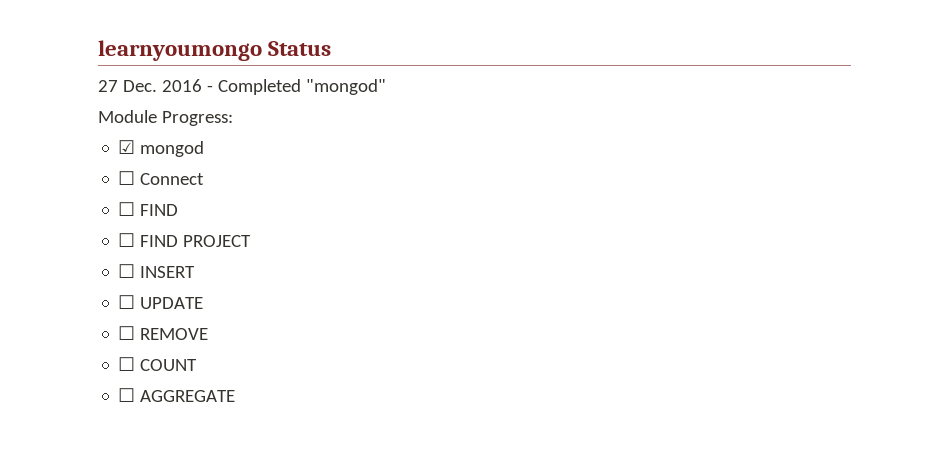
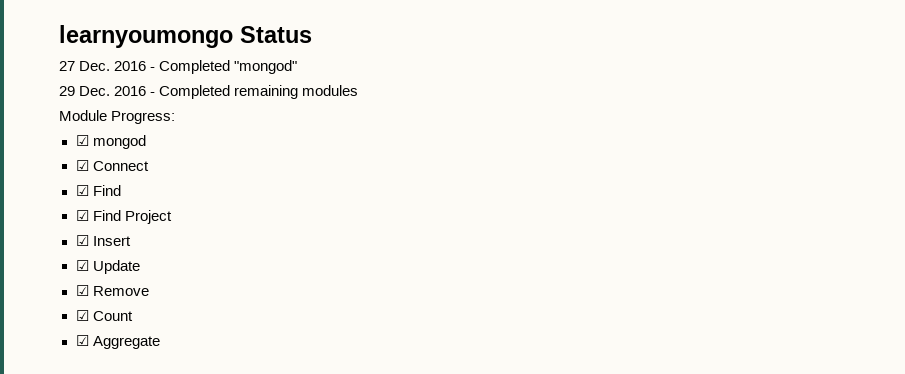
(386, 87) none -> [59,85,359,99] // 29 Dec. 2016 - Completed remaining modules
[118,171,136,185] ☐ -> [75,160,89,171] ☑
[118,202,179,216] [118,233,252,247] [118,264,196,278] [118,295,204,309] [118,326,209,340] [118,357,198,371] [118,388,236,402] ☐ FIND // ☐ FIND PROJECT // ☐ INSERT // ☐ UPDATE // ☐ REMOVE // ☐ COUNT // ☐ AGGREGATE -> [75,185,121,196] [75,210,172,224] [75,235,131,246] [75,260,140,274] [75,285,149,296] [75,310,133,321] [75,335,160,349] ☑ Find // ☑ Find Project // ☑ Insert // ☑ Update // ☑ Remove // ☑ Count // ☑ Aggregate

